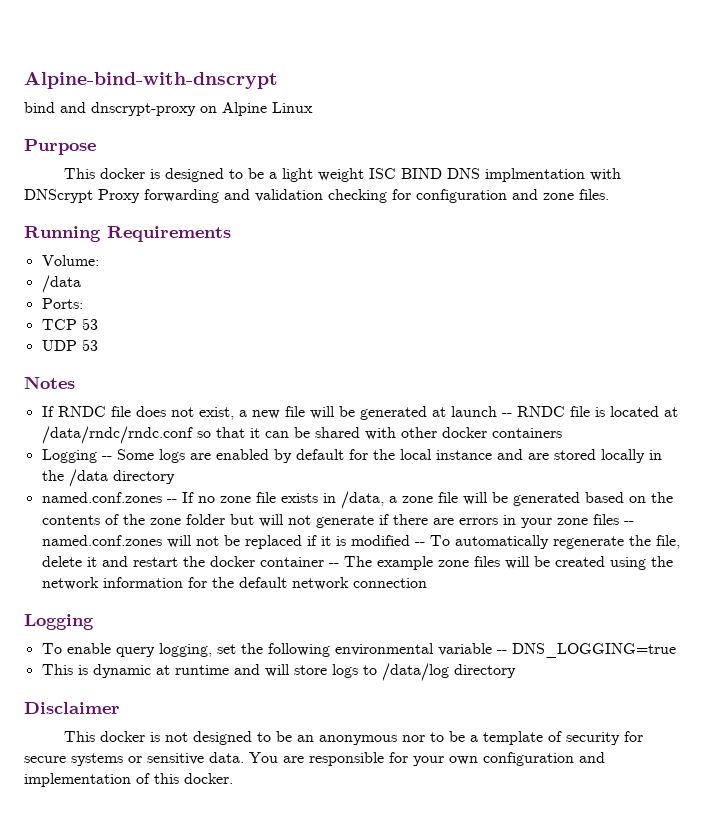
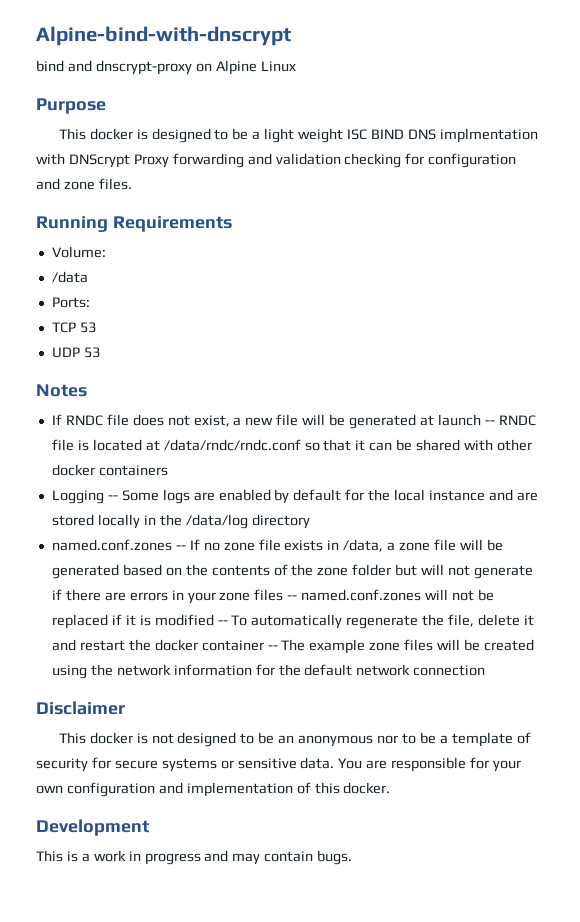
[68,469,108,487] /data -> [185,514,248,529] /data/log
[24,614,94,630] [41,643,676,658] [41,663,516,681] // Logging // To enable query logging, set the following environmental variable -- DNS_LOGGING=true // This is dynamic at runtime and will store logs to /data/log directory -> (486, 670) none
(233, 778) none -> [36,819,149,836] [36,850,353,865] // Development // This is a work in progress and may contain bugs.

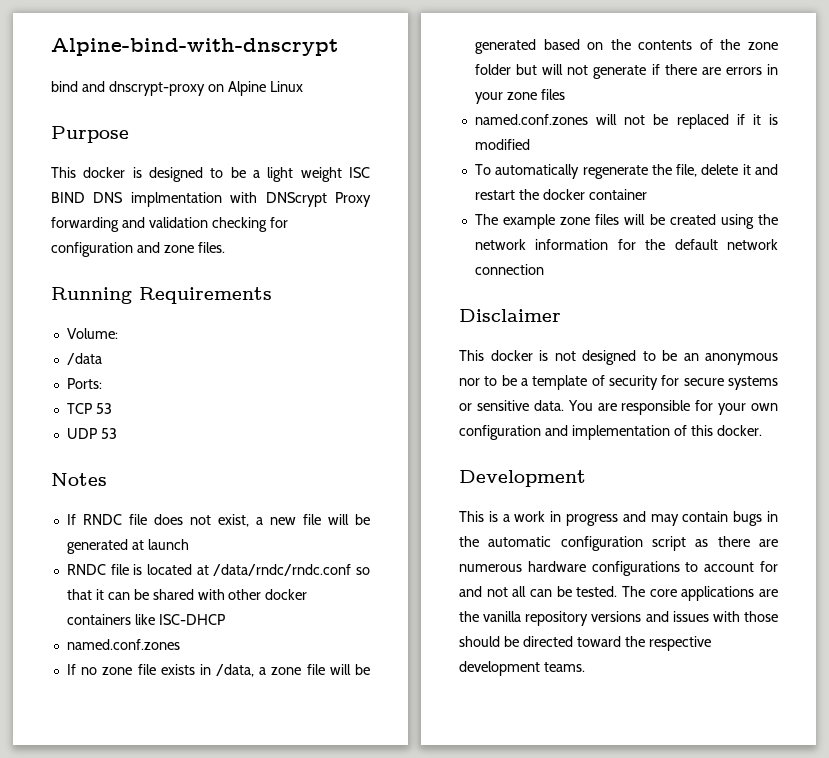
[484,420,495,425] -- -> (189, 544) //
[51,489,538,504] [51,514,310,529] [51,539,186,551] // Logging -- Some logs are enabled by default for the local instance and are stored locally in the /data/log directory // named.conf.zones -- -> [134,614,225,625] [66,639,180,650] like ISC-DHCP // named.conf.zones //
[287,595,298,600] -- -> (565, 94) //
[217,620,228,625] -- -> (530, 144) //
[267,645,278,650] -- -> (647, 194) //
[317,850,353,865] bugs. -> [733,511,778,526] [459,536,778,551] [459,561,778,576] [459,586,778,601] [459,611,778,626] [459,636,711,651] [459,661,585,676] bugs in the automatic configuration script as there are numerous hardware configurations to account for and not all can be tested. The core applications are the vanilla repository versions and issues with those should be directed toward the respective development teams.

